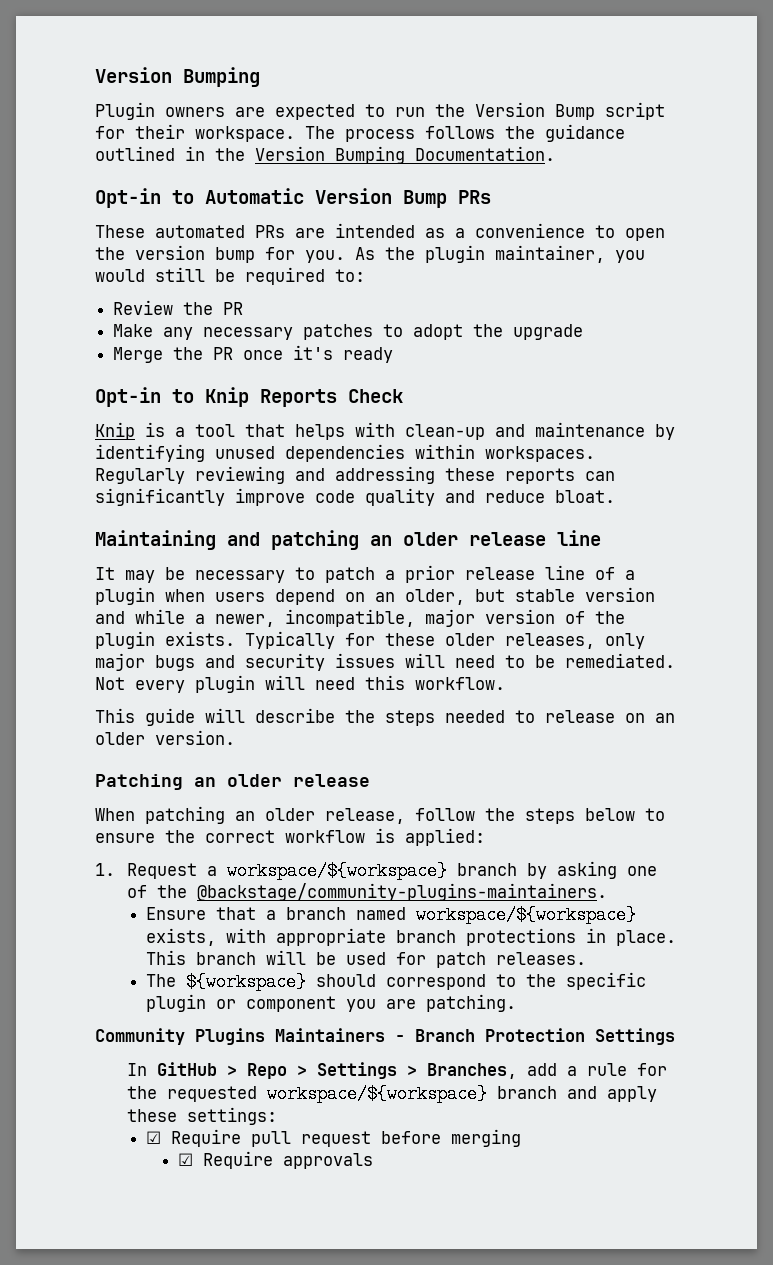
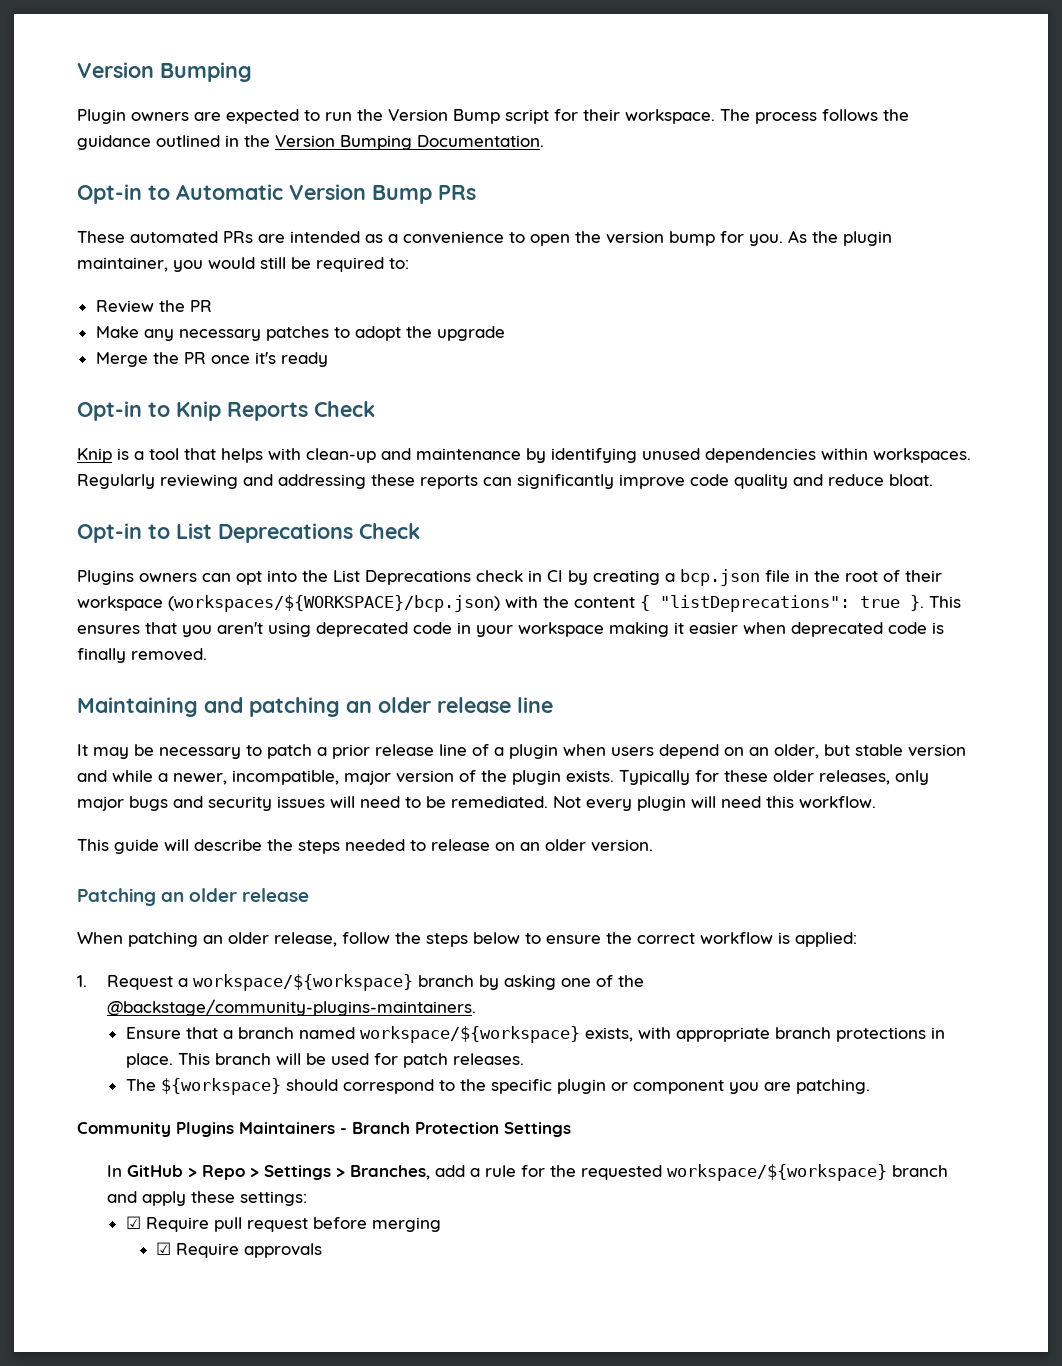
(615, 496) none -> [77,523,420,543] [77,569,942,586] [77,595,961,612] [77,622,944,637] [77,648,207,663] // Opt-in to List Deprecations Check // Plugins owners can opt into the List Deprecations check in CI by creating a bcp.json file in the root of their workspace (workspaces/${WORKSPACE}/bcp.json) with the content { "listDeprecations": true }. This ensures that you aren't using deprecated code in your workspace making it easier when deprecated code is finally removed.

